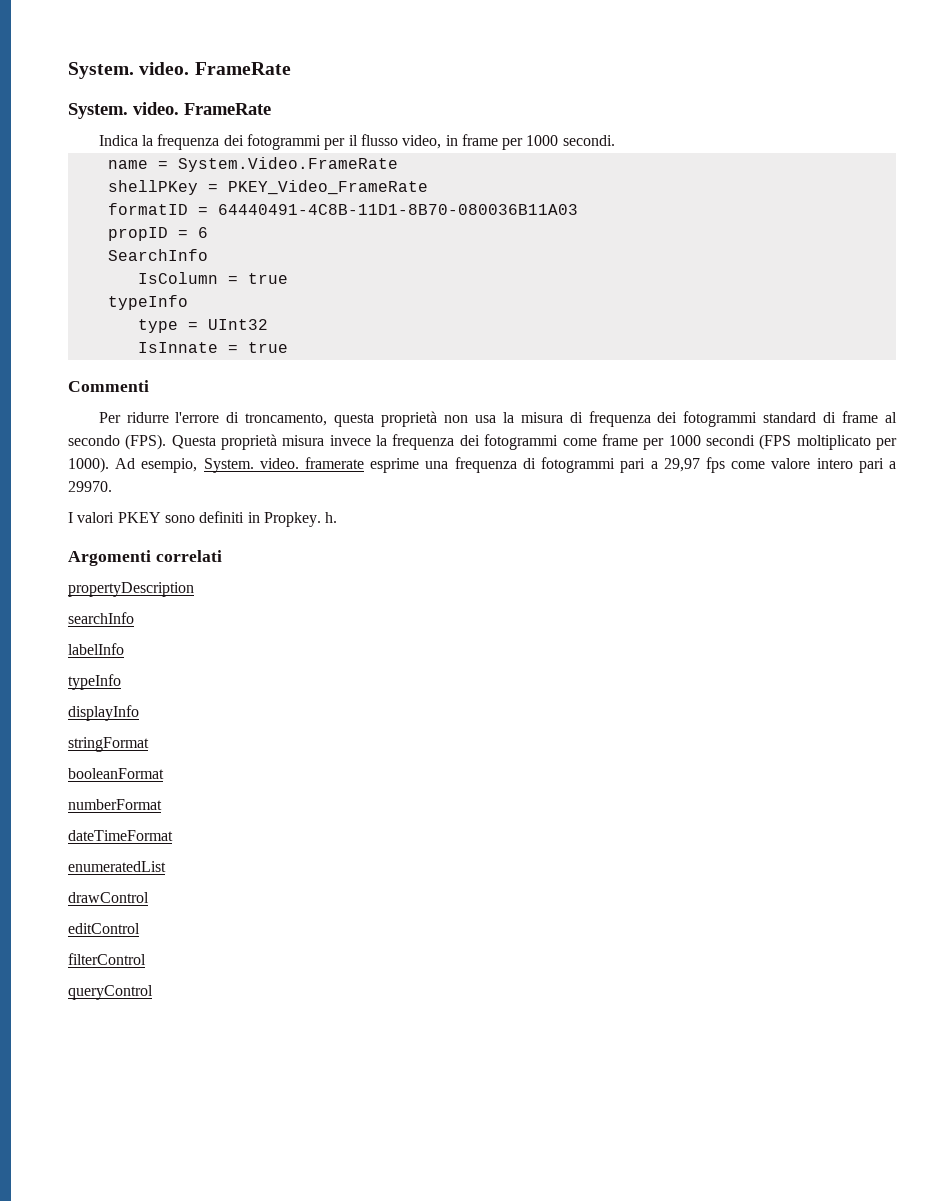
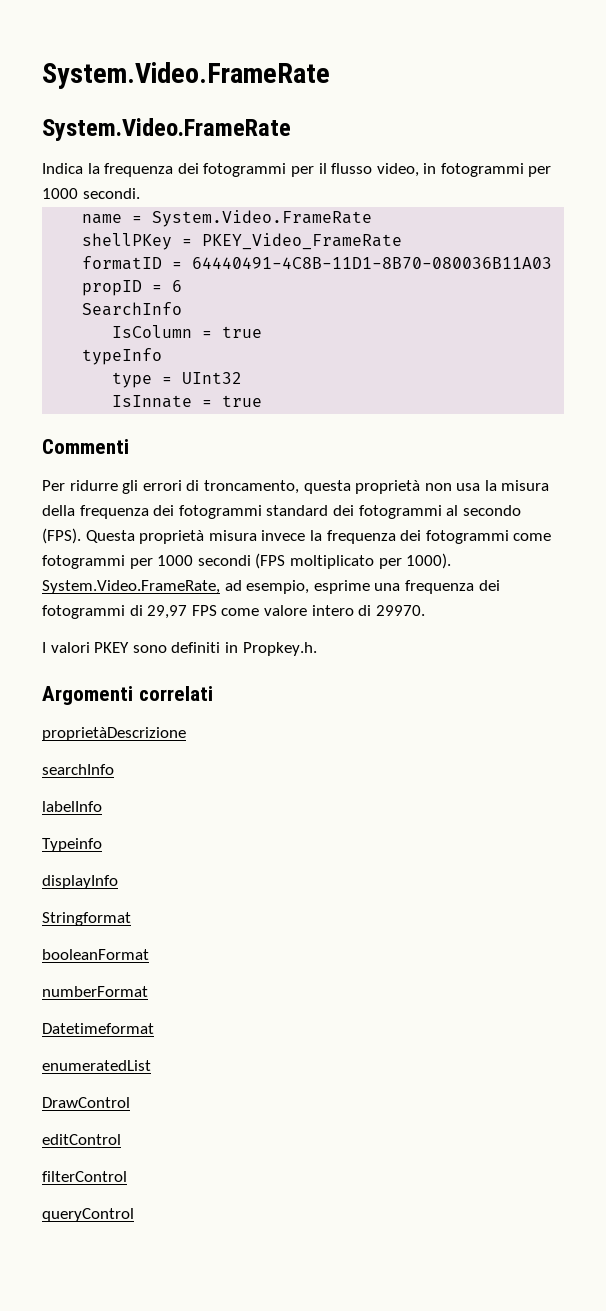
[68,62,291,79] [68,102,271,119] System. video. FrameRate // System. video. FrameRate -> [42,62,330,89] [42,118,291,141] System.Video.FrameRate // System.Video.FrameRate
[461,134,498,146] frame -> [440,163,524,177] fotogrammi
[175,412,220,423] l'errore -> [122,480,182,494] gli errori
[569,412,583,423] di -> [42,505,75,516] della
[823,411,879,423] di frame -> [332,505,442,519] dei fotogrammi
[601,434,638,446] frame -> [42,555,125,569] fotogrammi
[115,457,725,473] Ad esempio, System. video. framerate esprime una frequenza di fotogrammi pari a 29,97 fps -> [42,580,500,594] [42,605,217,619] System.Video.FrameRate, ad esempio, esprime una frequenza dei fotogrammi di 29,97 FPS
[858,458,897,473] pari a -> [358,605,372,616] di
[263,512,338,527] Propkey. h. -> [242,642,317,656] Propkey.h.
[68,582,194,597] propertyDescription -> [42,727,186,741] proprietàDescrizione
[68,674,121,690] typeInfo -> [42,838,102,852] Typeinfo
[68,737,149,752] stringFormat -> [42,912,131,926] Stringformat
[68,830,173,841] dateTimeFormat -> [42,1023,154,1034] Datetimeformat
[68,892,149,903] drawControl -> [42,1097,130,1108] DrawControl

